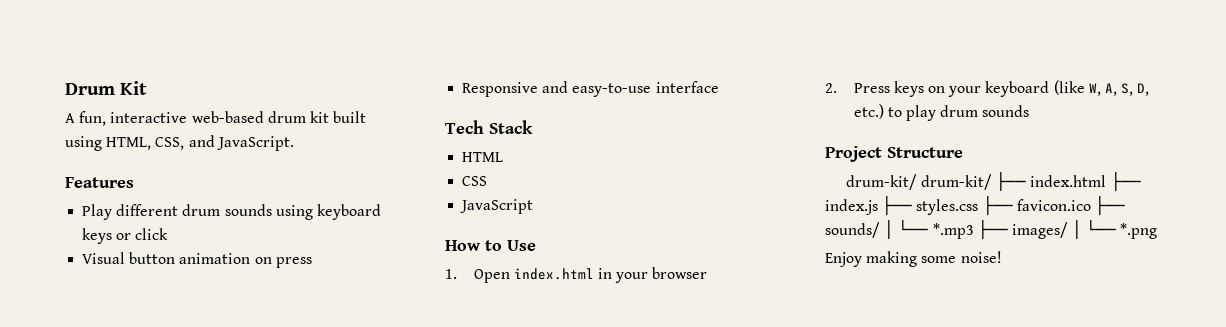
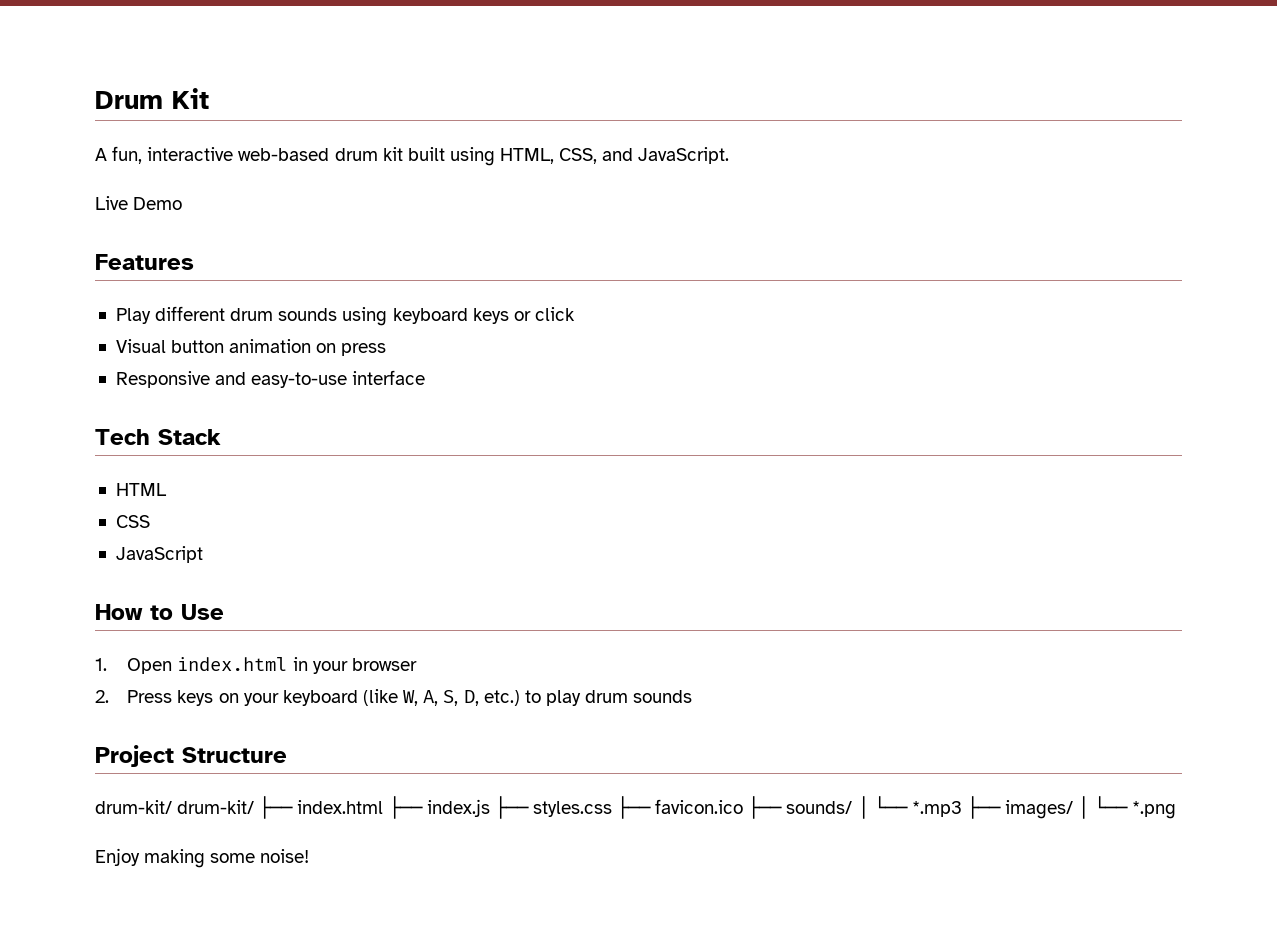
(294, 143) none -> [95,196,183,210] // Live Demo

